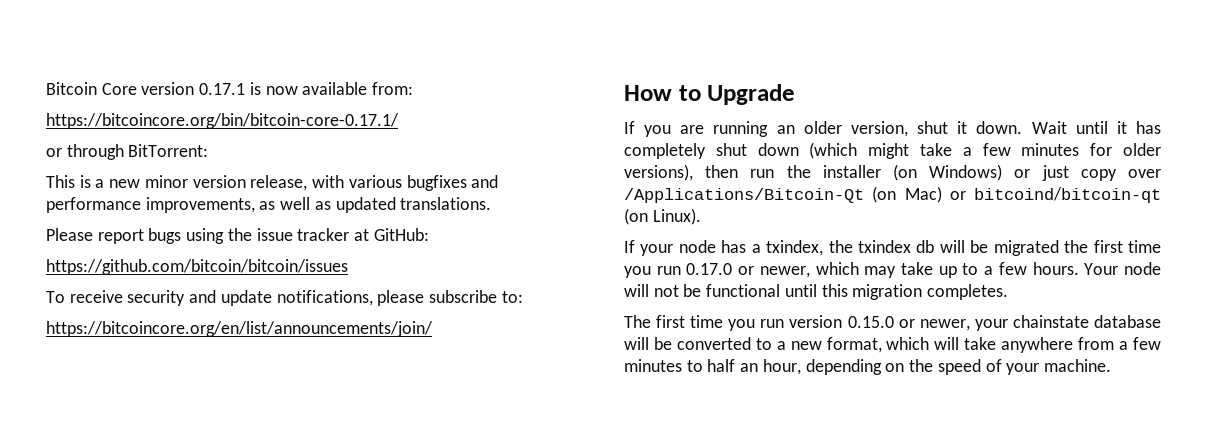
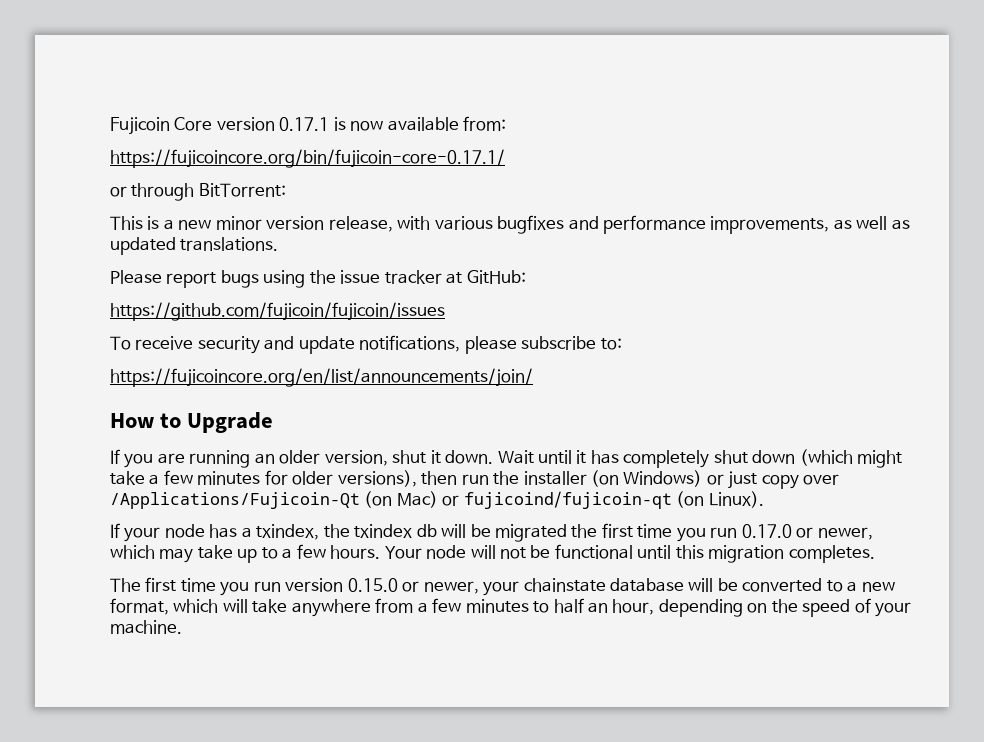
[46,82,97,95] Bitcoin -> [110,117,170,135] Fujicoin
[46,113,399,129] https://bitcoincore.org/bin/bitcoin-core-0.17.1/ -> [110,149,505,168] https://fujicoincore.org/bin/fujicoin-core-0.17.1/
[46,259,348,275] https://github.com/bitcoin/bitcoin/issues -> [110,302,445,321] https://github.com/fujicoin/fujicoin/issues
[46,321,433,337] https://bitcoincore.org/en/list/announcements/join/ -> [110,368,533,387] https://fujicoincore.org/en/list/announcements/join/
[624,188,864,203] /Applications/Bitcoin-Qt -> [110,492,360,509] /Applications/Fujicoin-Qt
[974,187,1161,203] bitcoind/bitcoin-qt -> [463,491,672,509] fujicoind/fujicoin-qt

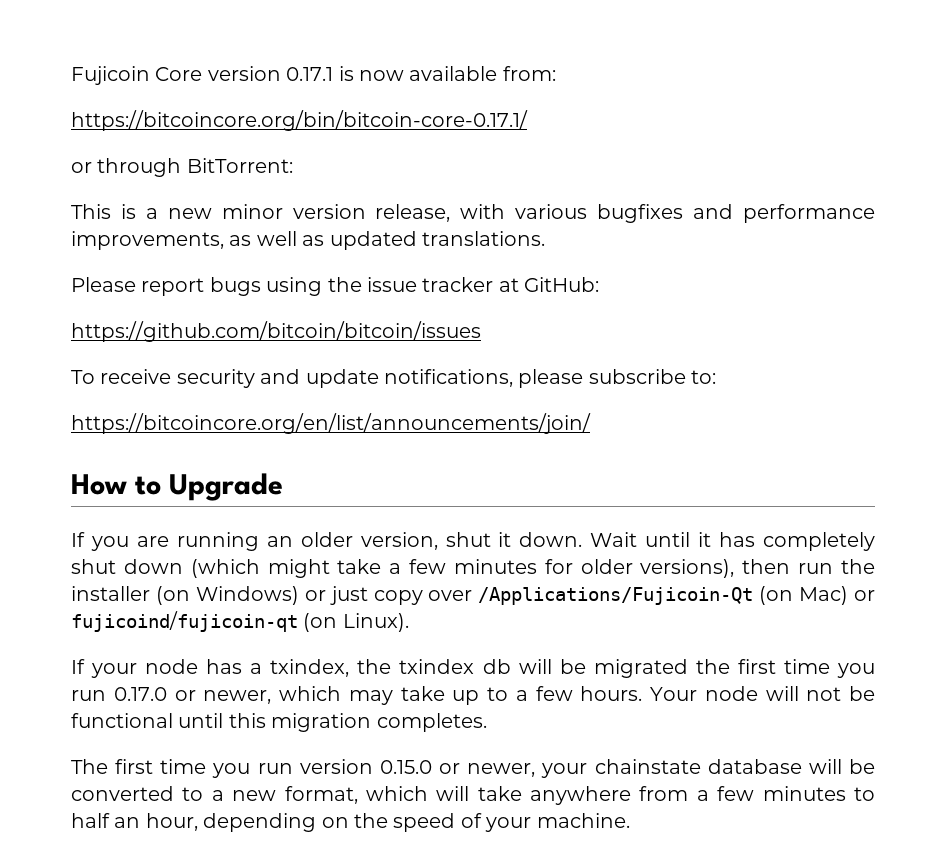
[110,149,505,168] https://fujicoincore.org/bin/fujicoin-core-0.17.1/ -> [71,110,528,131] https://bitcoincore.org/bin/bitcoin-core-0.17.1/
[110,302,445,321] https://github.com/fujicoin/fujicoin/issues -> [71,321,481,342] https://github.com/bitcoin/bitcoin/issues
[110,368,533,387] https://fujicoincore.org/en/list/announcements/join/ -> [71,413,591,434] https://bitcoincore.org/en/list/announcements/join/

